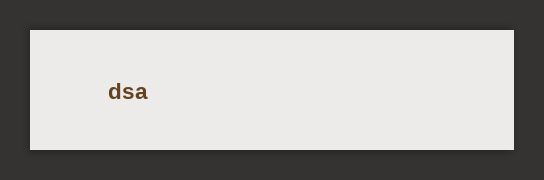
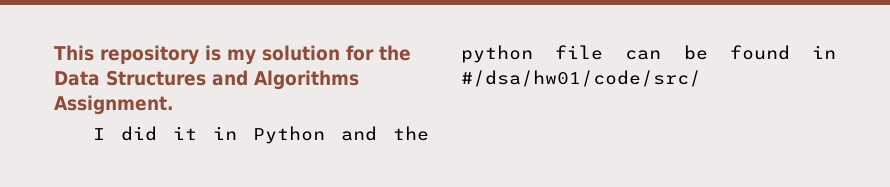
[108,83,148,99] dsa -> [54,45,411,65] [54,70,359,90] [54,95,174,115] [92,126,429,144] [461,45,836,63] [461,70,701,87] This repository is my solution for the Data Structures and Algorithms Assignment. // I did it in Python and the python file can be found in #/dsa/hw01/code/src/

